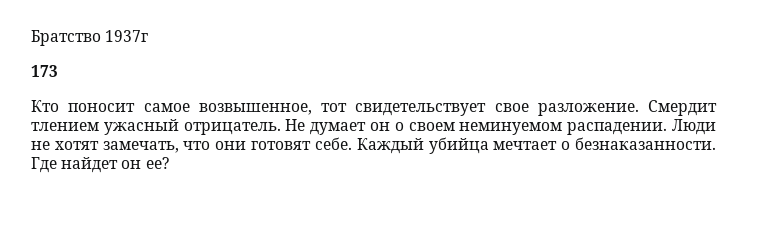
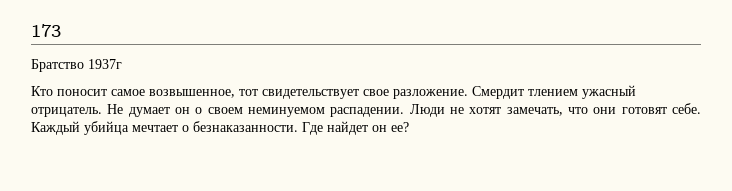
(31, 38) none -> [31,24,61,37] 173 //
[31,65,58,77] // 173 -> (122, 64) none

